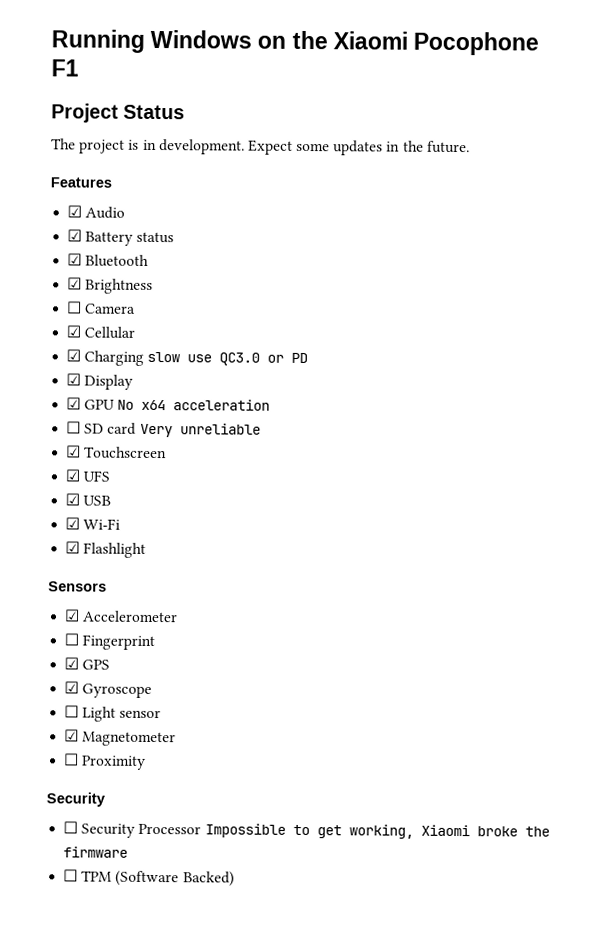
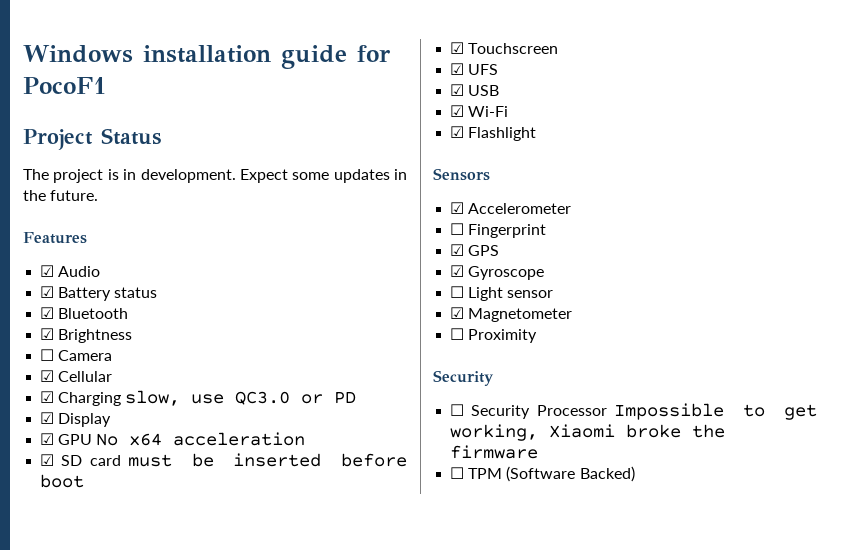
[51,29,540,56] [51,59,79,77] Running Windows on the Xiaomi Pocophone F1 -> [23,45,391,69] [23,77,106,94] Windows installation guide for PocoF1
[147,351,181,363] slow -> [125,390,181,406] slow,
[66,421,82,434] ☐ -> [40,454,55,466] ☑
[139,423,261,438] Very unreliable -> [128,453,407,467] [40,474,85,488] must be inserted before boot

